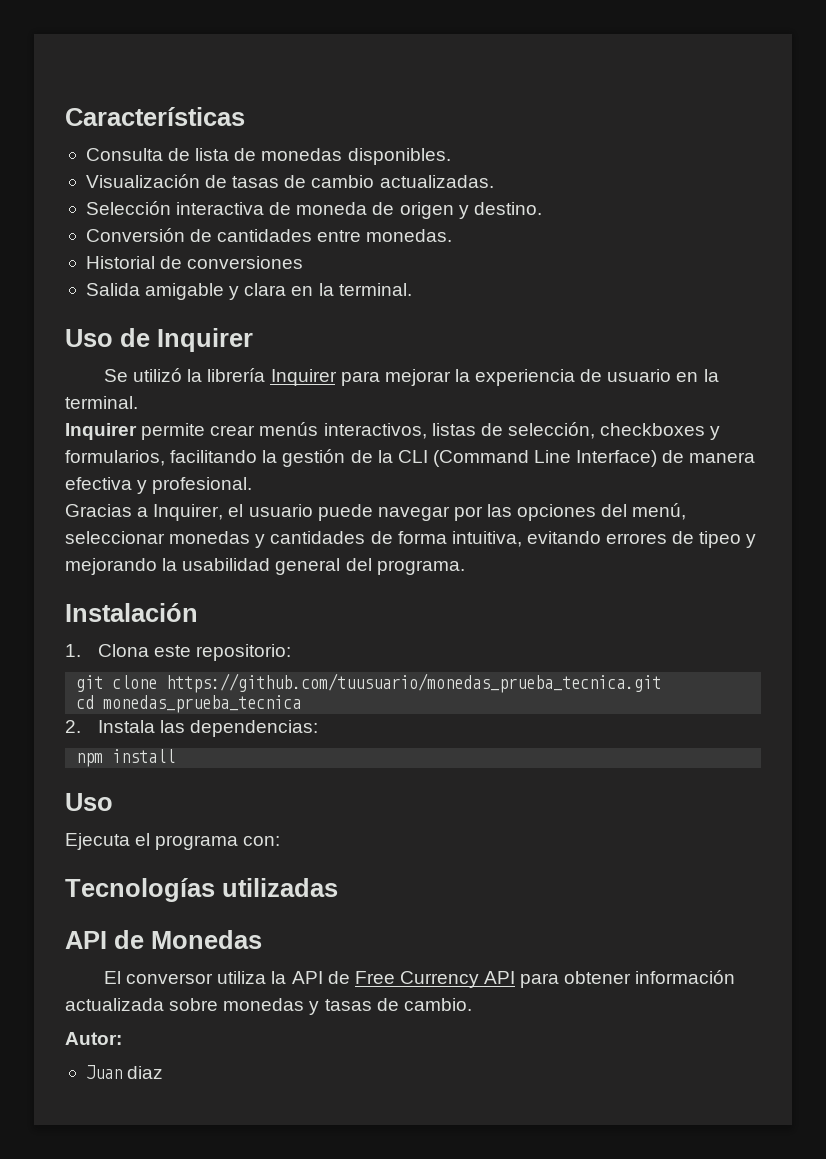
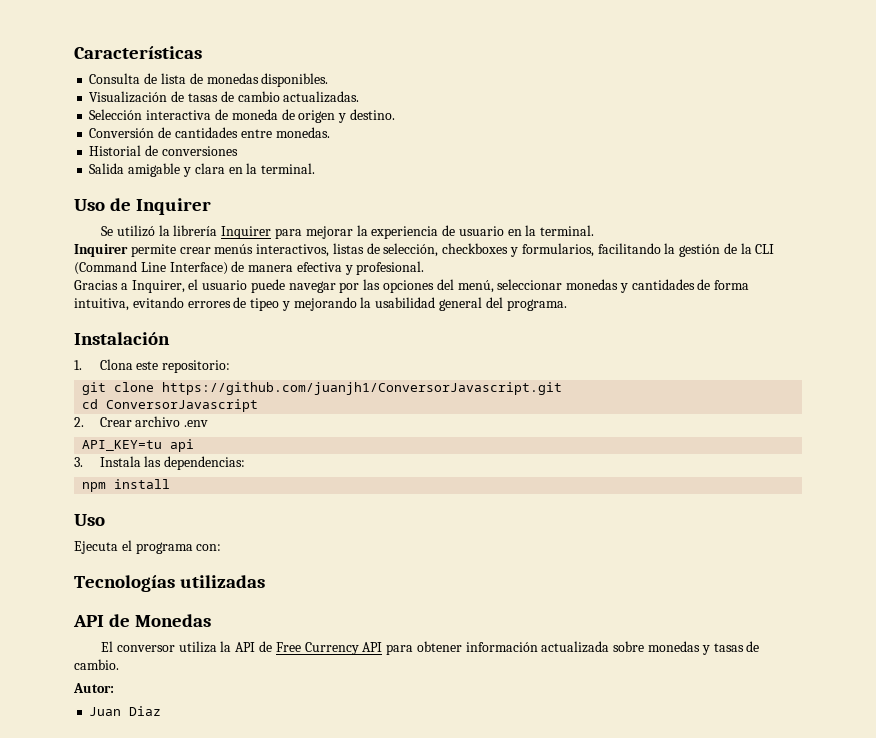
[166,673,662,693] https://github.com/tuusuario/monedas_prueba_tecnica.git -> [162,382,563,395] https://github.com/juanjh1/ConversorJavascript.git
[103,695,302,713] [65,720,81,733] monedas_prueba_tecnica // 2. -> [106,399,259,412] [74,416,209,427] [82,439,195,452] [74,457,83,467] ConversorJavascript // 2. Crear archivo .env // API_KEY=tu api // 3.
[127,1066,164,1079] diaz -> [129,706,162,716] Diaz

